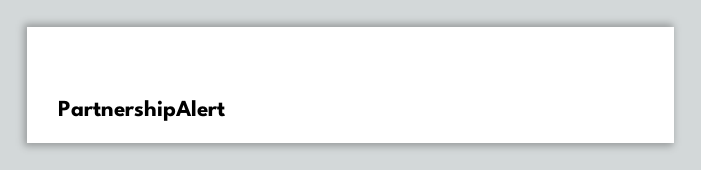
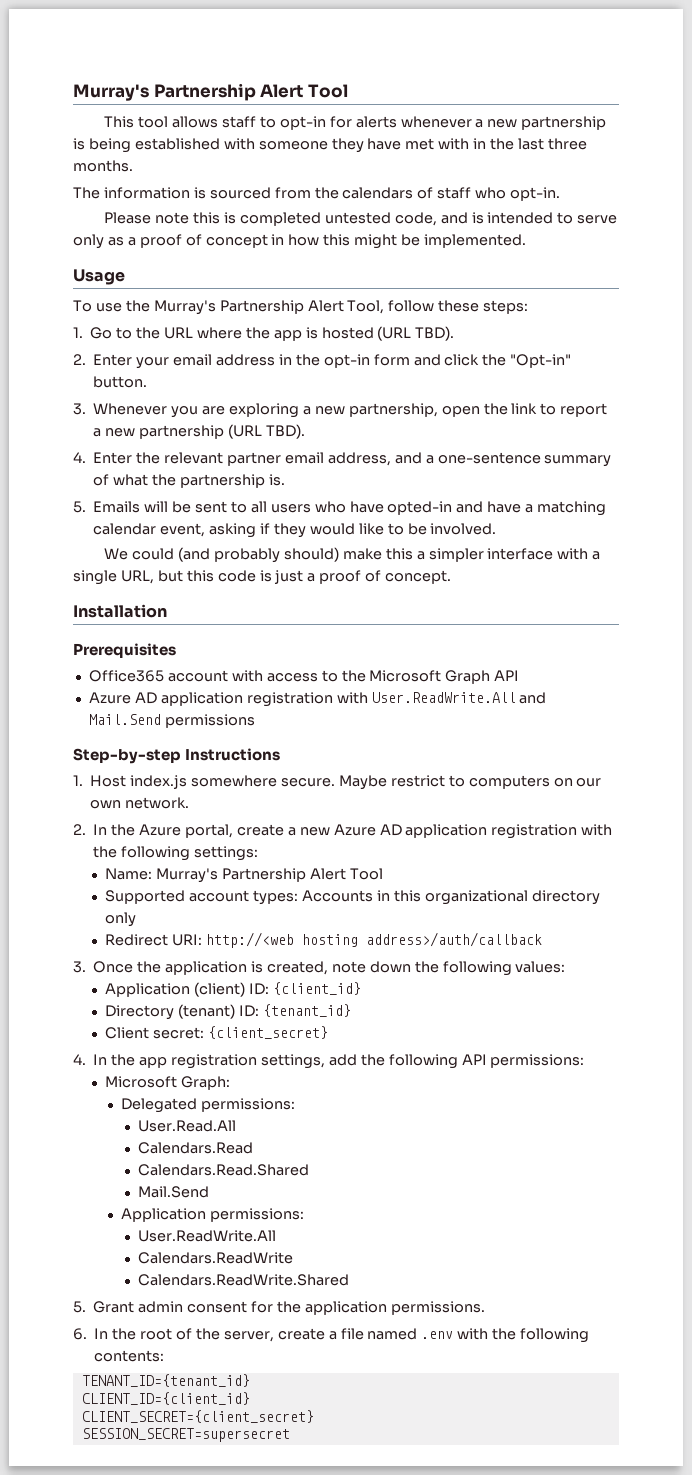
[58,100,225,121] PartnershipAlert -> [73,83,348,101] [104,116,607,130] [73,138,587,153] [73,160,133,172] [73,187,561,201] [104,212,618,226] [73,234,527,249] [73,269,125,285] [73,300,529,315] [73,326,455,341] [73,354,572,369] [93,376,148,388] [73,403,608,418] [93,424,305,439] [73,452,612,467] [93,474,285,488] [73,501,607,516] [93,523,497,538] [104,547,601,563] [73,570,452,585] [73,604,167,618] [73,643,176,658] [88,670,520,684] [88,692,547,707] [88,714,255,728] [73,748,281,764] [73,775,602,790] [90,797,190,809] [73,824,613,839] [93,846,259,861] [105,868,383,883] [105,890,600,905] [105,912,137,927] [105,932,543,948] [73,961,566,976] [105,982,361,997] [105,1004,351,1020] [105,1026,329,1039] [73,1054,585,1069] [105,1076,231,1090] [121,1098,296,1113] [137,1120,236,1132] [137,1142,253,1154] [137,1164,309,1176] [137,1186,209,1198] [121,1208,305,1222] [137,1230,276,1242] [137,1252,293,1264] [137,1274,349,1286] [73,1301,485,1315] [73,1328,590,1343] [94,1350,165,1362] [81,1374,250,1387] [81,1392,250,1405] [81,1410,314,1423] [81,1428,290,1442] Murray's Partnership Alert Tool // This tool allows staff to opt-in for alerts whenever a new partnership is being established with someone they have met with in the last three months. // The information is sourced from the calendars of staff who opt-in. // Please note this is completed untested code, and is intended to serve only as a proof of concept in how this might be implemented. // Usage // To use the Murray's Partnership Alert Tool, follow these steps: // 1. Go to the URL where the app is hosted (URL TBD). // 2. Enter your email address in the opt-in form and click the "Opt-in" button. // 3. Whenever you are exploring a new partnership, open the link to report a new partnership (URL TBD). // 4. Enter the relevant partner email address, and a one-sentence summary of what the partnership is. // 5. Emails will be sent to all users who have opted-in and have a matching calendar event, asking if they would like to be involved. // We could (and probably should) make this a simpler interface with a single URL, but this code is just a proof of concept. // Installation // Prerequisites // Office365 account with access to the Microsoft Graph API // Azure AD application registration with User.ReadWrite.All and Mail.Send permissions // Step-by-step Instructions // 1. Host index.js somewhere secure. Maybe restrict to computers on our own network. // 2. In the Azure portal, create a new Azure AD application registration with the following settings: // Name: Murray's Partnership Alert Tool // Supported account types: Accounts in this organizational directory only // Redirect URI: http://<web hosting address>/auth/callback // 3. Once the application is created, note down the following values: // Application (client) ID: {client_id} // Directory (tenant) ID: {tenant_id} // Client secret: {client_secret} // 4. In the app registration settings, add the following API permissions: // Microsoft Graph: // Delegated permissions: // User.Read.All // Calendars.Read // Calendars.Read.Shared // Mail.Send // Application permissions: // User.ReadWrite.All // Calendars.ReadWrite // Calendars.ReadWrite.Shared // 5. Grant admin consent for the application permissions. // 6. In the root of the server, create a file named .env with the following contents: // TENANT_ID={tenant_id} // CLIENT_ID={client_id} // CLIENT_SECRET={client_secret} // SESSION_SECRET=supersecret

